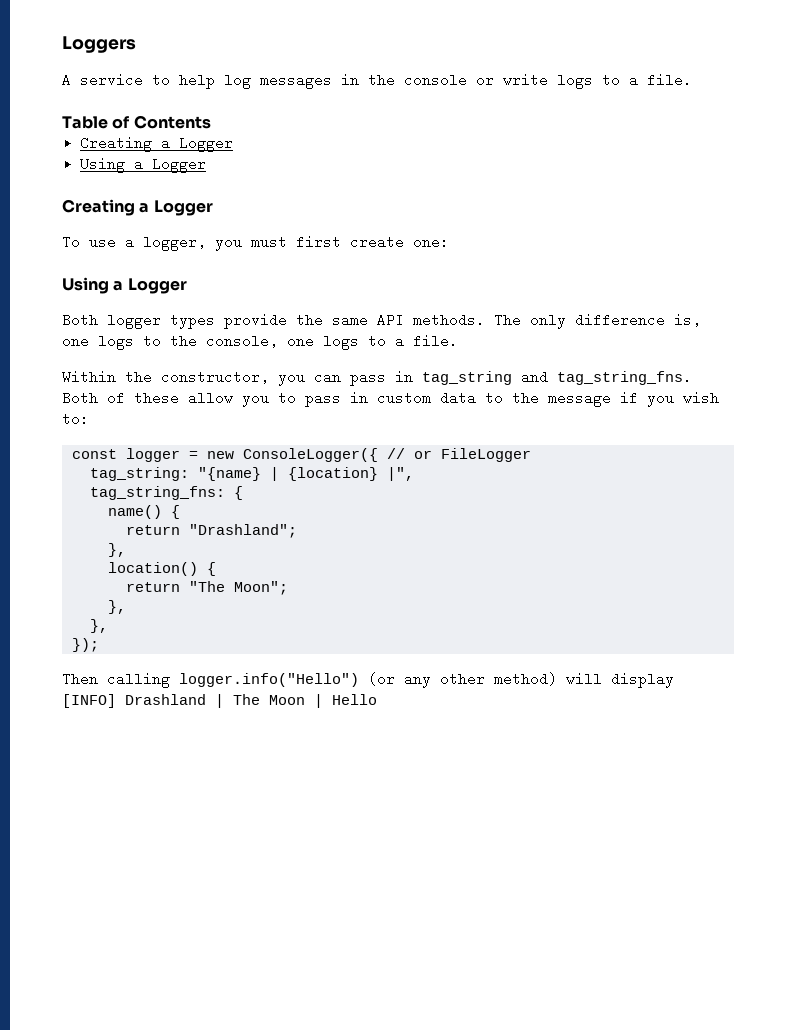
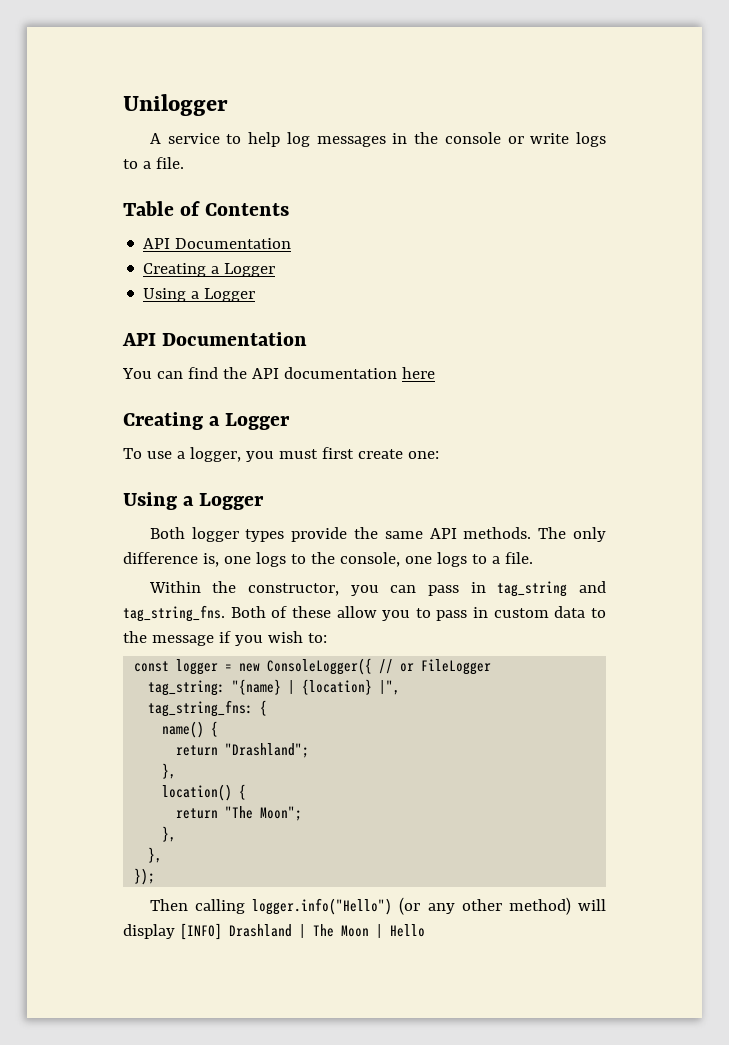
[62,36,136,53] Loggers -> [123,94,228,116] Unilogger
(211, 122) none -> [143,238,292,249] // API Documentation
(207, 165) none -> [122,332,308,346] [122,367,435,379] // API Documentation // You can find the API documentation here

